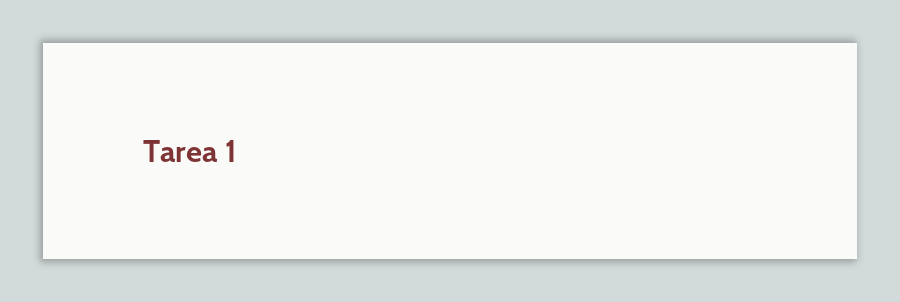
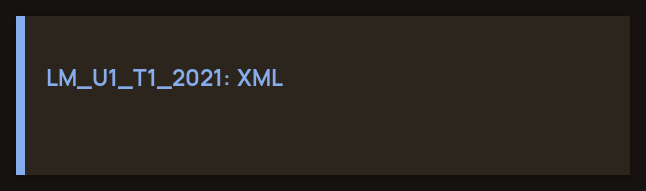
[143,140,237,162] Tarea 1 -> [46,69,284,89] LM_U1_T1_2021: XML

